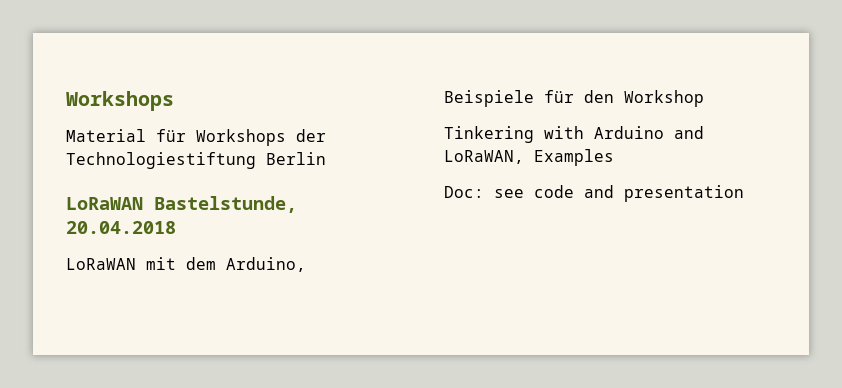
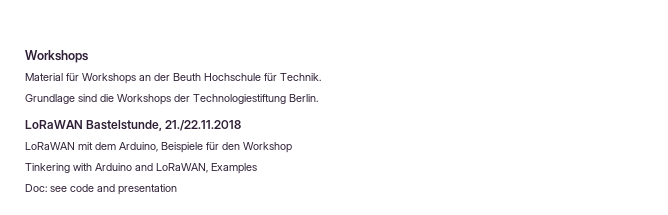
(286, 137) none -> [139,73,321,81] [25,94,171,105] an der Beuth Hochschule für Technik. // Grundlage sind die Workshops
[266,152,326,165] Berlin -> [289,94,318,102] Berlin.
[66,221,176,234] 20.04.2018 -> [165,120,242,131] 21./22.11.2018

